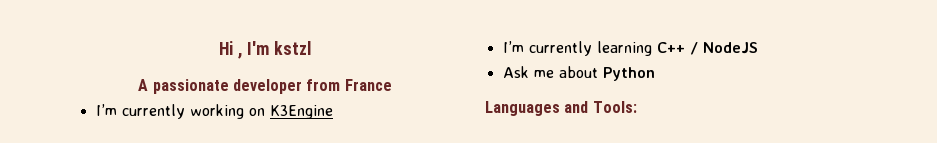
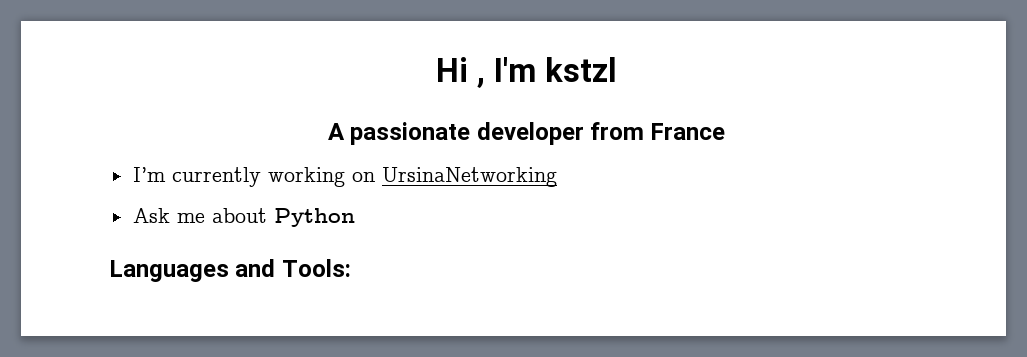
[269,105,333,119] [502,41,758,56] K3Engine // I’m currently learning C++ / NodeJS -> [381,167,557,187] UrsinaNetworking

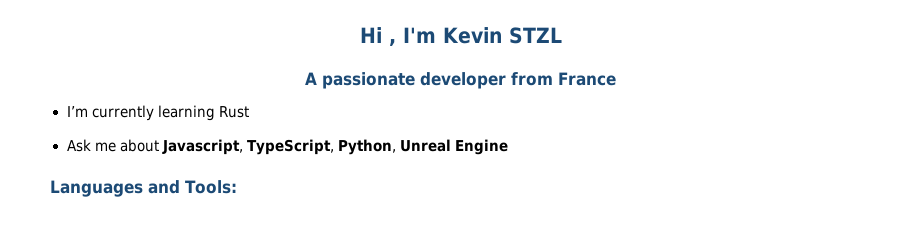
[544,57,617,82] kstzl -> [442,27,562,44] Kevin STZL
[267,167,557,187] working on UrsinaNetworking -> [157,105,249,121] learning Rust
[273,208,355,227] Python -> [161,139,508,155] Javascript, TypeScript, Python, Unreal Engine

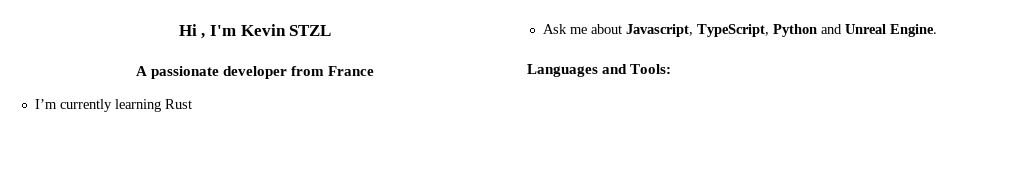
[337,139,508,155] Python, Unreal Engine -> [772,24,937,37] Python and Unreal Engine.

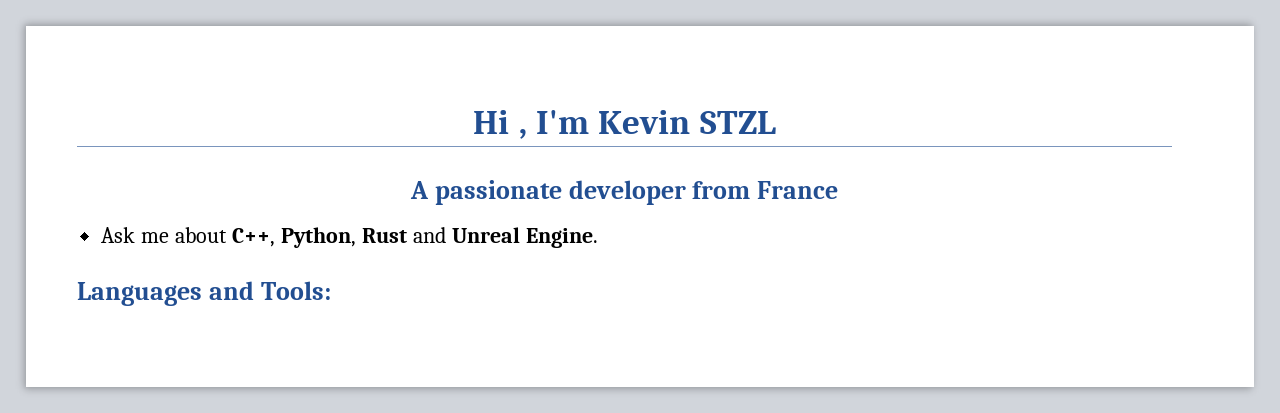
[34,99,192,112] // I’m currently learning Rust -> (839, 190) none
[625,24,817,37] Javascript, TypeScript, Python -> [232,227,407,248] C++, Python, Rust

